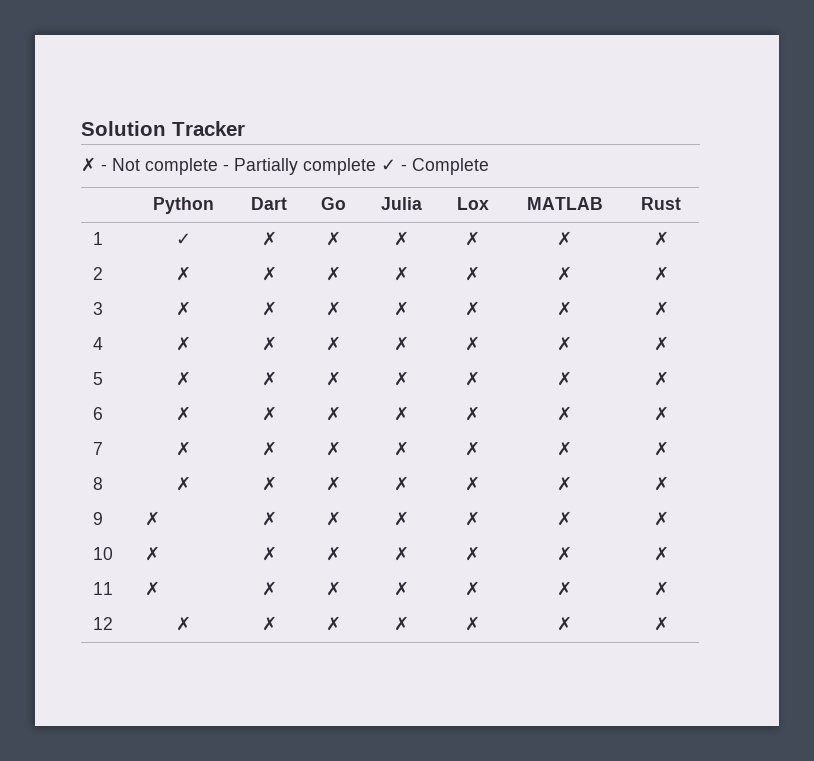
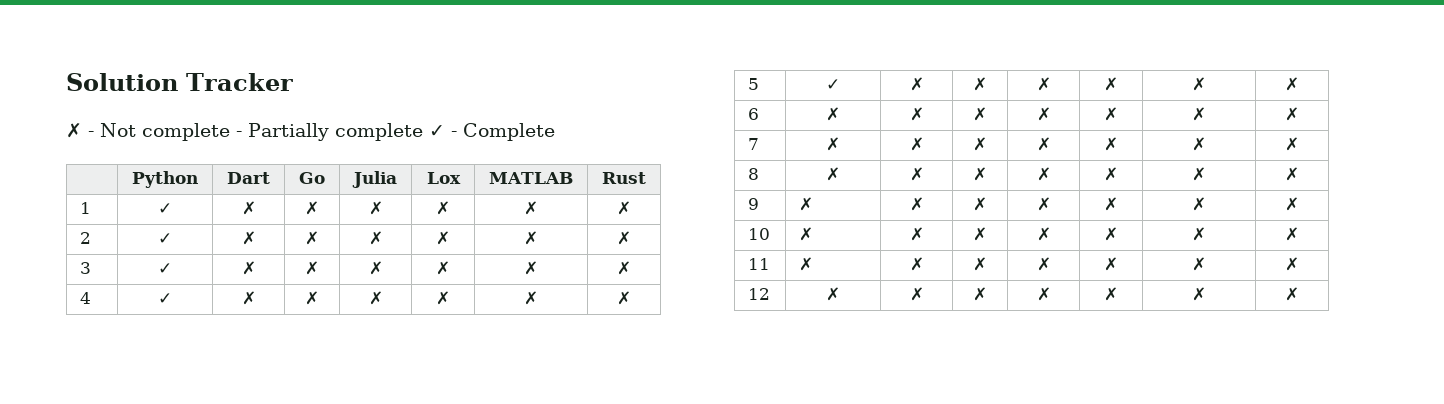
[176,266,191,281] ✗ -> [158,233,172,244] ✓
[176,301,191,316] ✗ -> [158,263,172,274] ✓
[176,336,191,351] ✗ -> [158,293,172,304] ✓
[176,371,191,386] ✗ -> [826,79,840,90] ✓

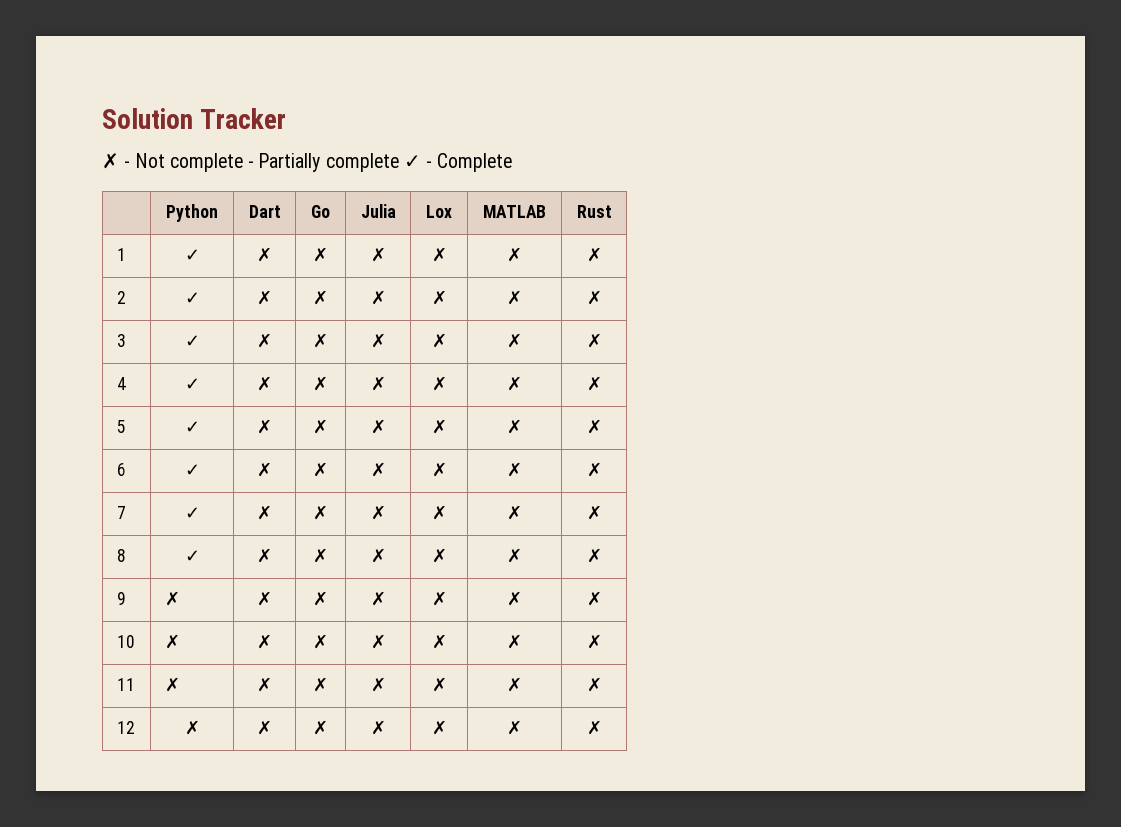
[826,107,840,121] ✗ -> [184,464,200,476] ✓
[826,137,840,151] ✗ -> [184,507,200,519] ✓
[826,167,840,181] ✗ -> [184,550,200,562] ✓

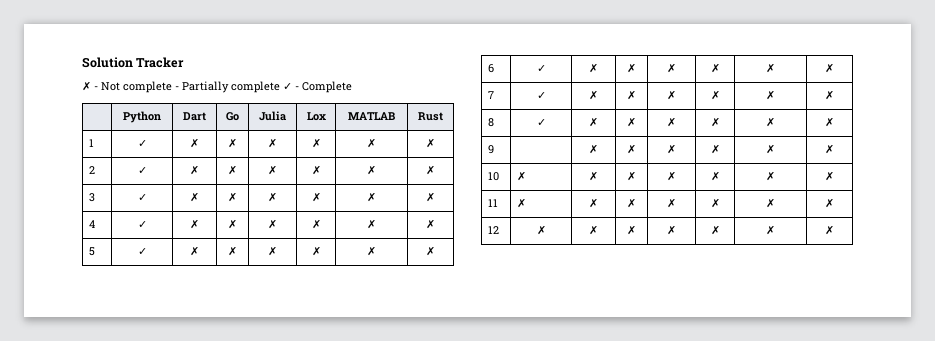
[164,591,180,606] ✗ -> (494, 149) none

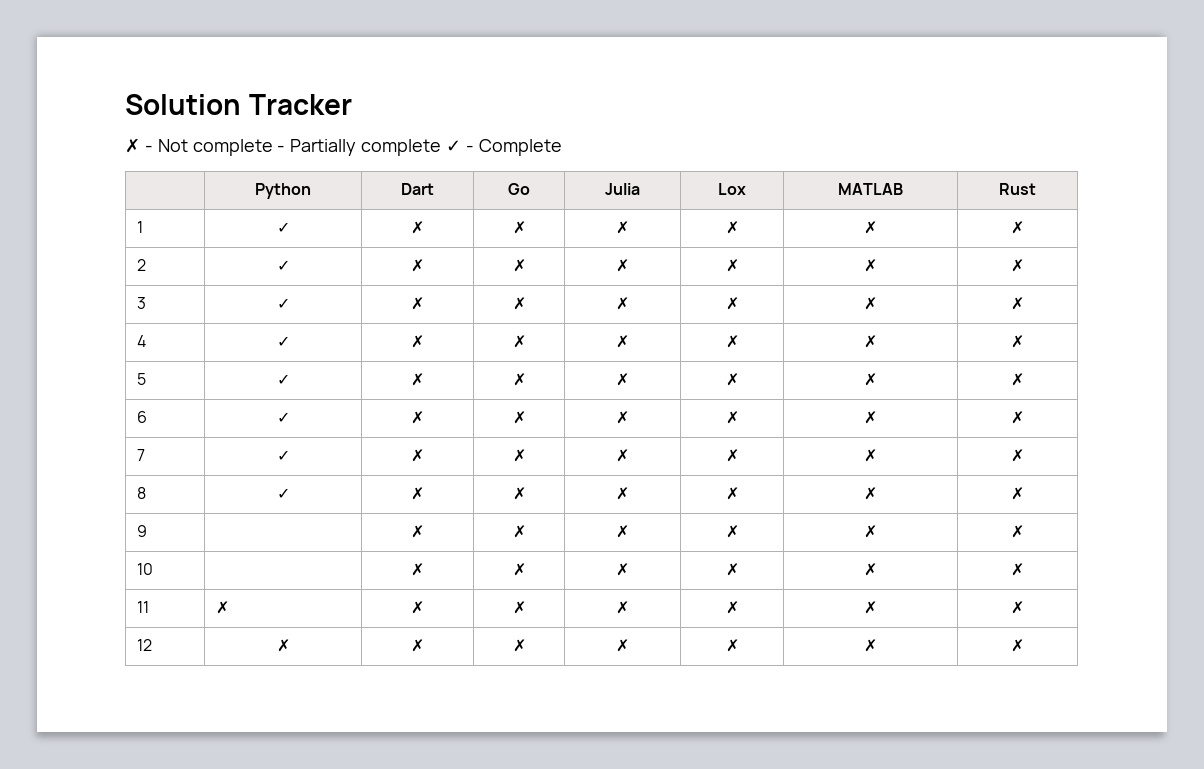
[516,171,526,181] ✗ -> (154, 569) none

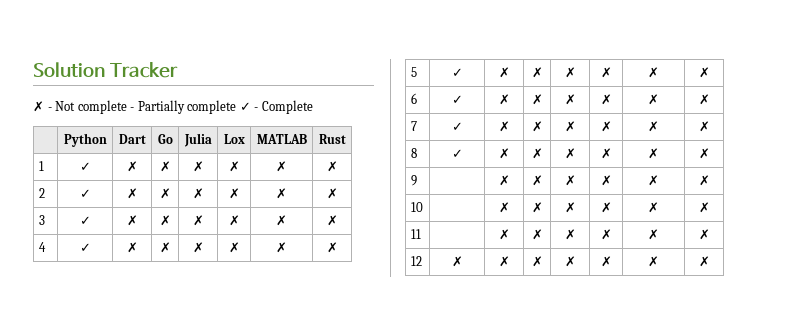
[216,601,230,614] ✗ -> (421, 234) none

